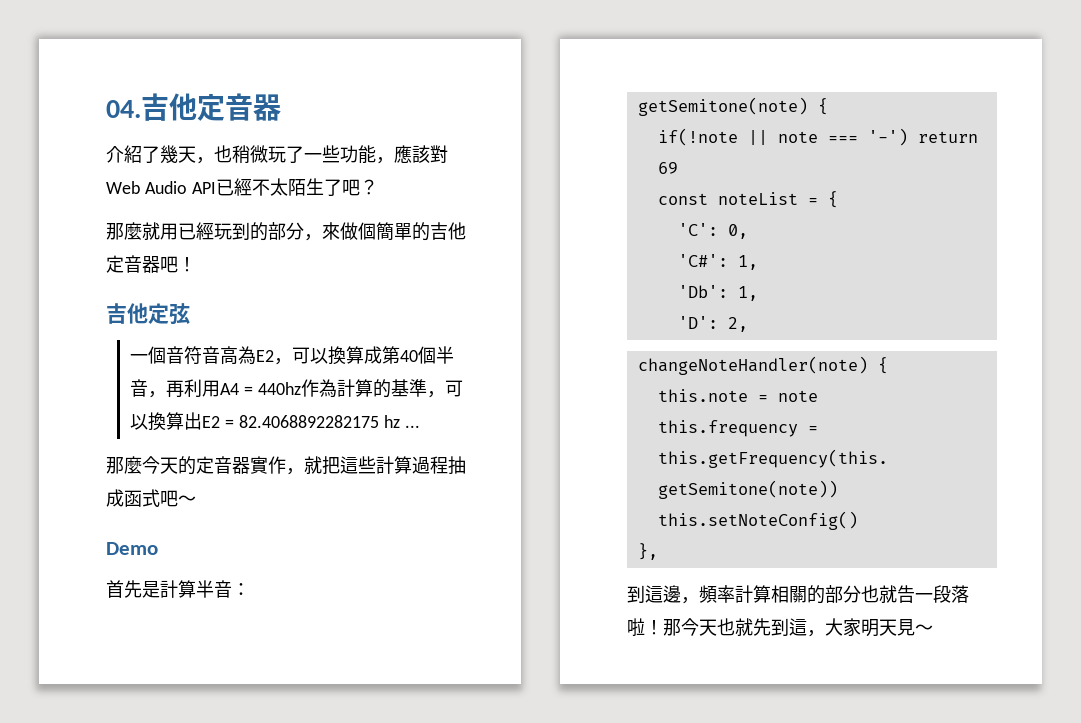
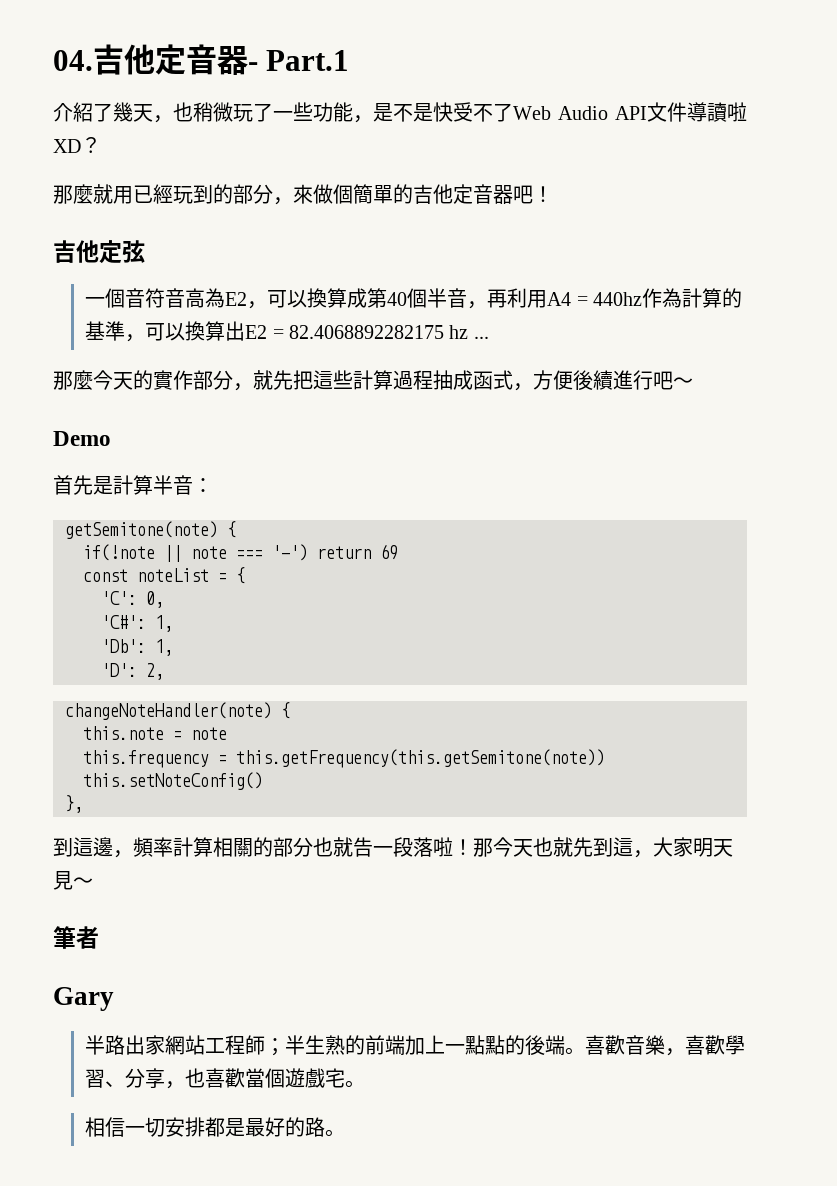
(281, 107) none -> [248,50,350,71] - Part.1
[394,145,448,163] [106,178,360,196] 應該對Web Audio API已經不太陌生了吧 -> [373,102,747,122] [53,139,81,153] 是不是快受不了Web Audio API文件導讀啦XD
[196,456,322,475] 定音器實作，就 -> [153,370,293,391] 實作部分，就先
(160, 498) none -> [513,370,653,391] ，方便後續進行
(933, 629) none -> [53,926,99,949] [53,987,114,1011] [85,1035,746,1056] [85,1068,366,1089] [85,1117,346,1137] // 筆者 // Gary // 半路出家網站工程師；半生熟的前端加上一點點的後端。喜歡音樂，喜歡學習、分享，也喜歡當個遊戲宅。 // 相信一切安排都是最好的路。

